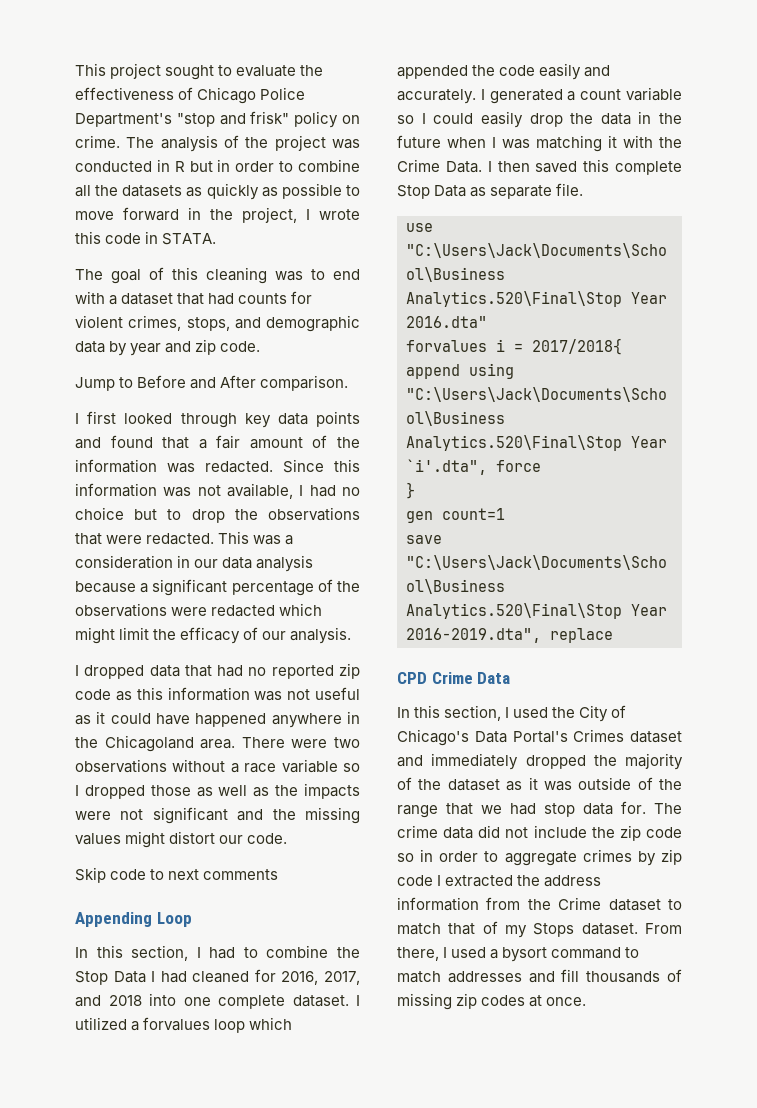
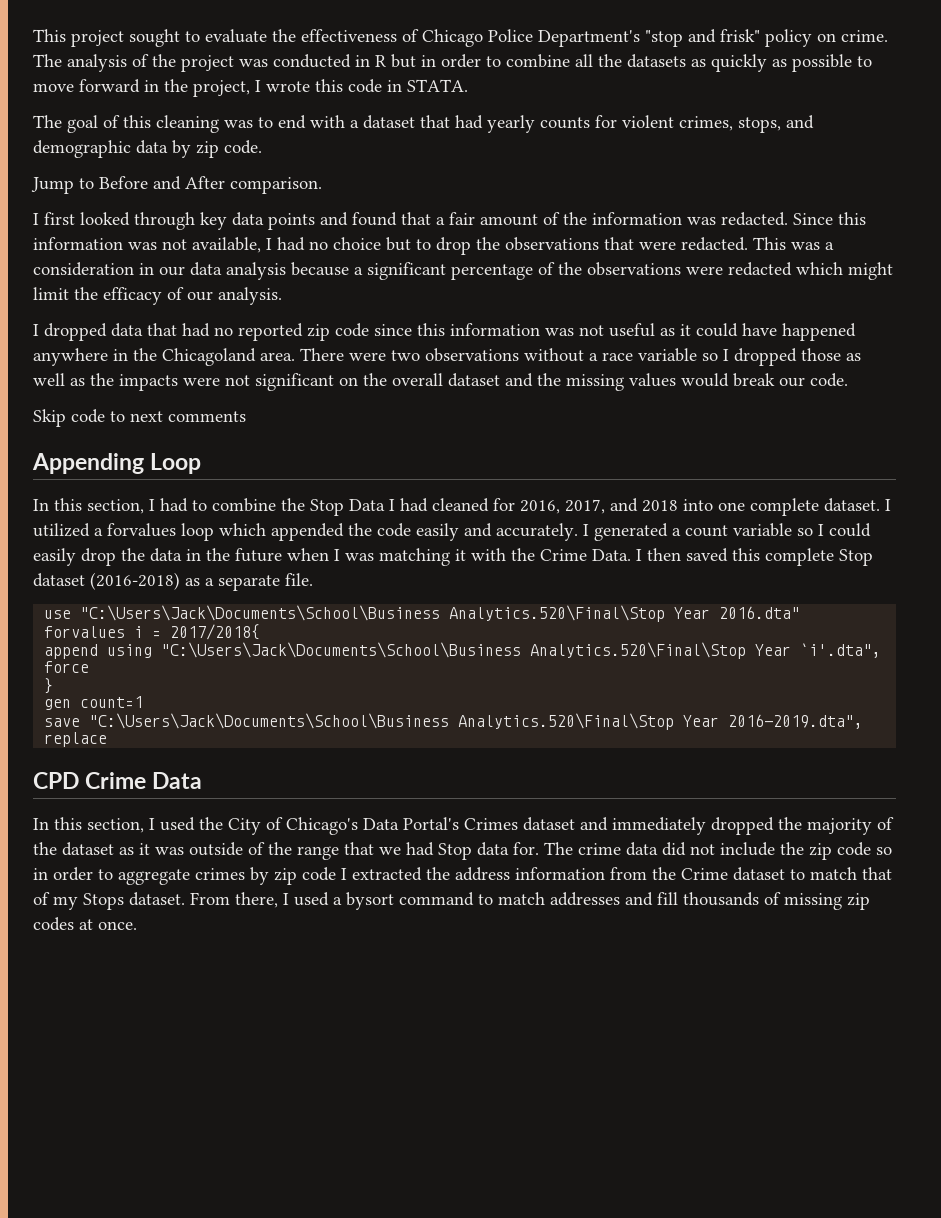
(235, 299) none -> [487,115,535,133] yearly
[130,341,192,356] year and -> (191, 149) none
[115,691,132,701] as -> [374,324,412,336] since
(228, 815) none -> [339,373,500,387] on the overall dataset
[125,831,216,848] might distort -> [681,373,775,387] would break
[434,185,487,197] Data as -> [33,572,214,590] dataset (2016-2018) as a
[544,803,575,817] stop -> [438,843,472,860] Stop

